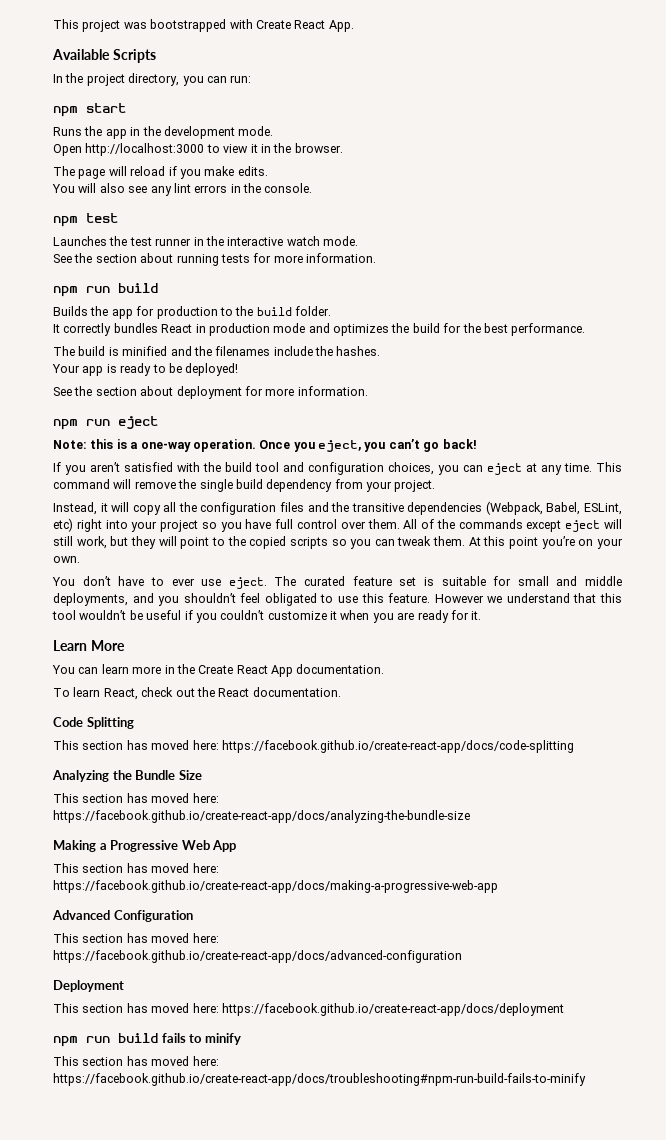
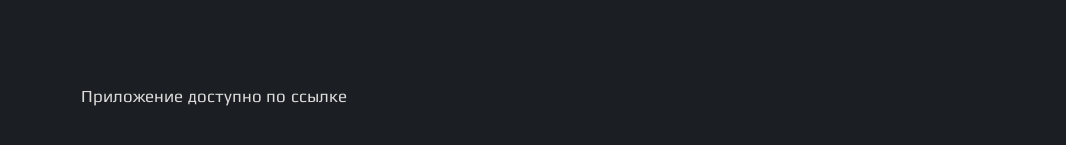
[53,19,354,32] [52,49,156,63] [53,73,252,86] [53,103,126,117] [53,126,274,139] [53,143,343,156] [53,166,268,179] [52,183,313,196] [53,213,118,227] [53,236,358,246] [53,253,376,266] [53,283,158,297] [53,306,331,319] [53,323,586,336] [53,346,381,356] [52,363,239,376] [53,386,368,399] [53,416,158,430] [53,439,477,452] [53,462,622,475] [53,479,436,492] [53,501,622,515] [53,518,622,532] [53,536,623,549] [53,556,80,563] [52,576,622,589] [53,593,622,606] [52,610,482,623] [53,640,125,651] [52,664,385,677] [53,687,341,700] [53,717,134,729] [53,740,574,753] [52,770,202,782] [53,793,219,803] [53,810,470,823] [53,840,237,852] [53,863,219,873] [53,880,498,893] [52,910,193,922] [53,933,219,943] [53,950,462,963] [53,980,124,992] [53,1003,564,1016] [53,1033,241,1047] [53,1056,219,1066] [53,1073,586,1086] This project was bootstrapped with Create React App. // Available Scripts // In the project directory, you can run: // npm start // Runs the app in the development mode. // Open http://localhost:3000 to view it in the browser. // The page will reload if you make edits. // You will also see any lint errors in the console. // npm test // Launches the test runner in the interactive watch mode. // See the section about running tests for more information. // npm run build // Builds the app for production to the build folder. // It correctly bundles React in production mode and optimizes the build for the best performance. // The build is minified and the filenames include the hashes. // Your app is ready to be deployed! // See the section about deployment for more information. // npm run eject // Note: this is a one-way operation. Once you eject, you can’t go back! // If you aren’t satisfied with the build tool and configuration choices, you can eject at any time. This command will remove the single build dependency from your project. // Instead, it will copy all the configuration files and the transitive dependencies (Webpack, Babel, ESLint, etc) right into your project so you have full control over them. All of the commands except eject will still work, but they will point to the copied scripts so you can tweak them. At this point you’re on your own. // You don’t have to ever use eject. The curated feature set is suitable for small and middle deployments, and you shouldn’t feel obligated to use this feature. However we understand that this tool wouldn’t be useful if you couldn’t customize it when you are ready for it. // Learn More // You can learn more in the Create React App documentation. // To learn React, check out the React documentation. // Code Splitting // This section has moved here: https://facebook.github.io/create-react-app/docs/code-splitting // Analyzing the Bundle Size // This section has moved here: https://facebook.github.io/create-react-app/docs/analyzing-the-bundle-size // Making a Progressive Web App // This section has moved here: https://facebook.github.io/create-react-app/docs/making-a-progressive-web-app // Advanced Configuration // This section has moved here: https://facebook.github.io/create-react-app/docs/advanced-configuration // Deployment // This section has moved here: https://facebook.github.io/create-react-app/docs/deployment // npm run build fails to minify // This section has moved here: https://facebook.github.io/create-react-app/docs/troubleshooting#npm-run-build-fails-to-minify -> [81,90,347,106] Приложение доступно по ссылке

